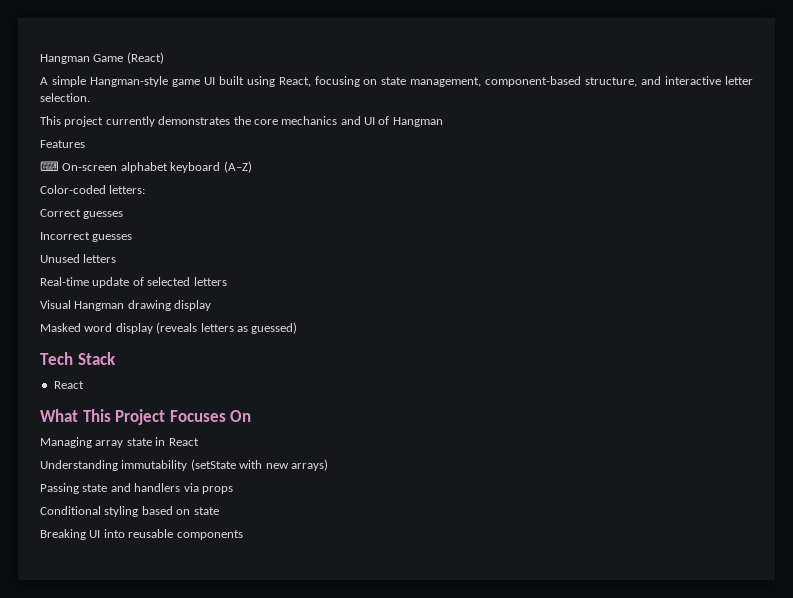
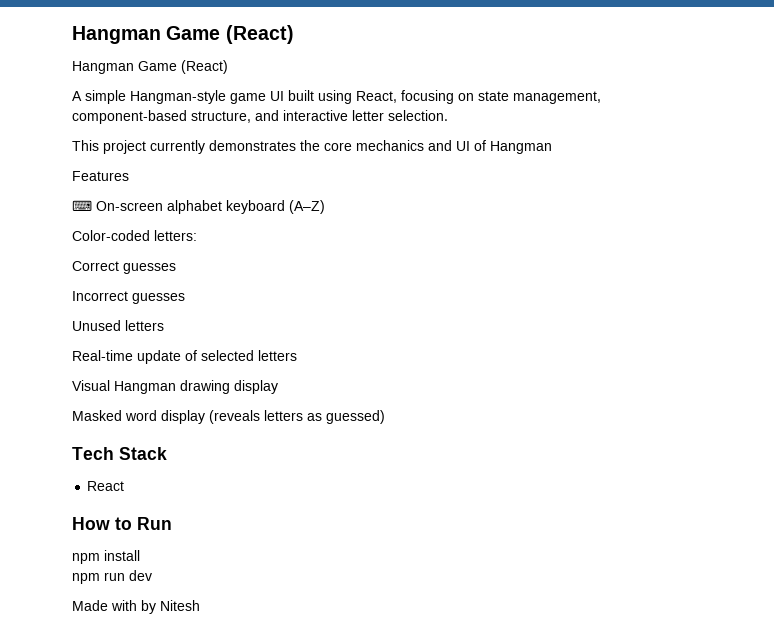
[40,52,164,64] Hangman Game (React) -> [72,25,294,44] [72,60,228,74] Hangman Game (React) // Hangman Game (React)
[40,409,252,425] [40,437,199,448] [40,459,328,471] [40,483,233,494] [40,506,219,517] [40,529,243,540] What This Project Focuses On // Managing array state in React // Understanding immutability (setState with new arrays) // Passing state and handlers via props // Conditional styling based on state // Breaking UI into reusable components -> [72,517,172,530] [72,550,140,564] [72,570,152,584] [72,600,200,614] How to Run // npm install // npm run dev // Made with by Nitesh

